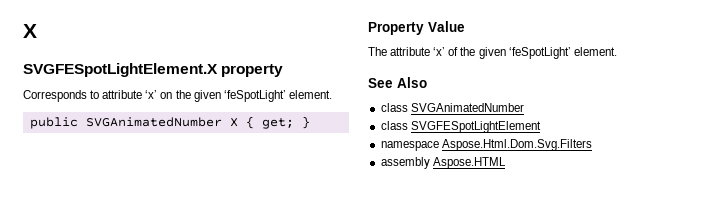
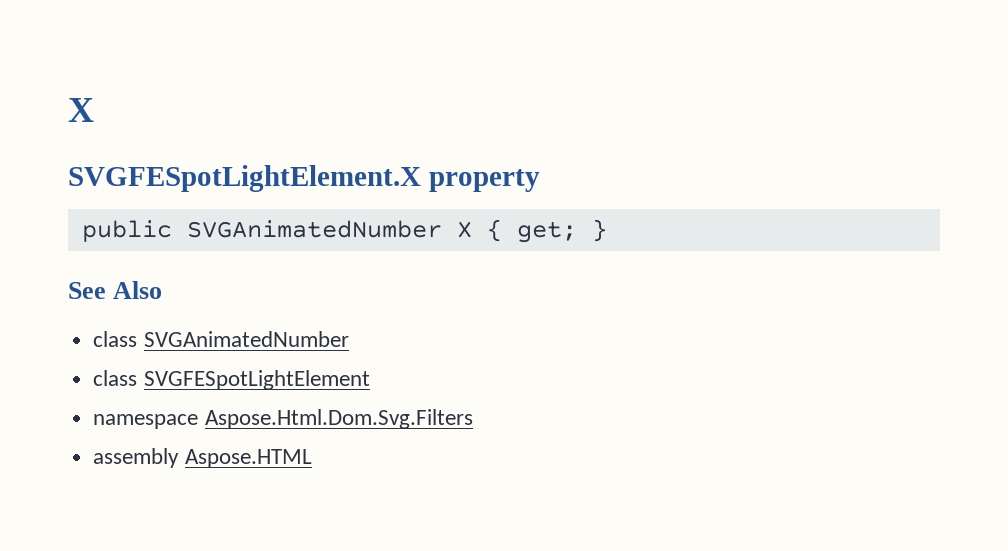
[23,90,332,102] // Corresponds to attribute ‘x’ on the given ‘feSpotLight’ element. -> (540, 180) none
[368,21,465,35] [368,47,617,59] // Property Value // The attribute ‘x’ of the given ‘feSpotLight’ element. -> (607, 230) none

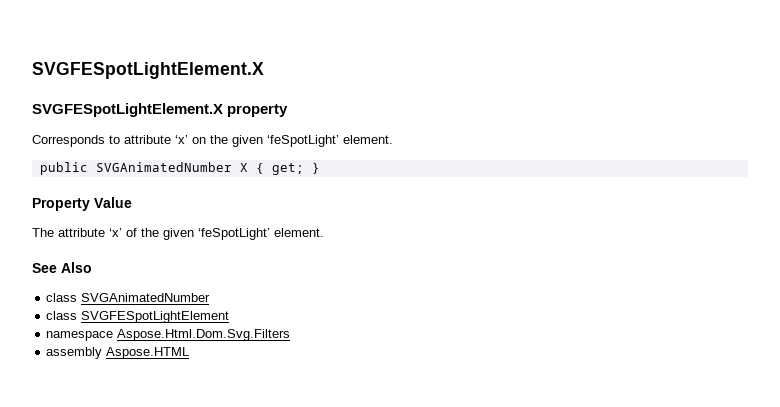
[68,98,94,122] X -> [32,62,264,79] SVGFESpotLightElement.X
(540, 180) none -> [32,135,393,147] // Corresponds to attribute ‘x’ on the given ‘feSpotLight’ element.
(607, 230) none -> [32,197,132,211] [32,228,324,240] // Property Value // The attribute ‘x’ of the given ‘feSpotLight’ element.

